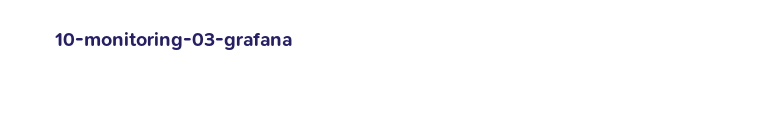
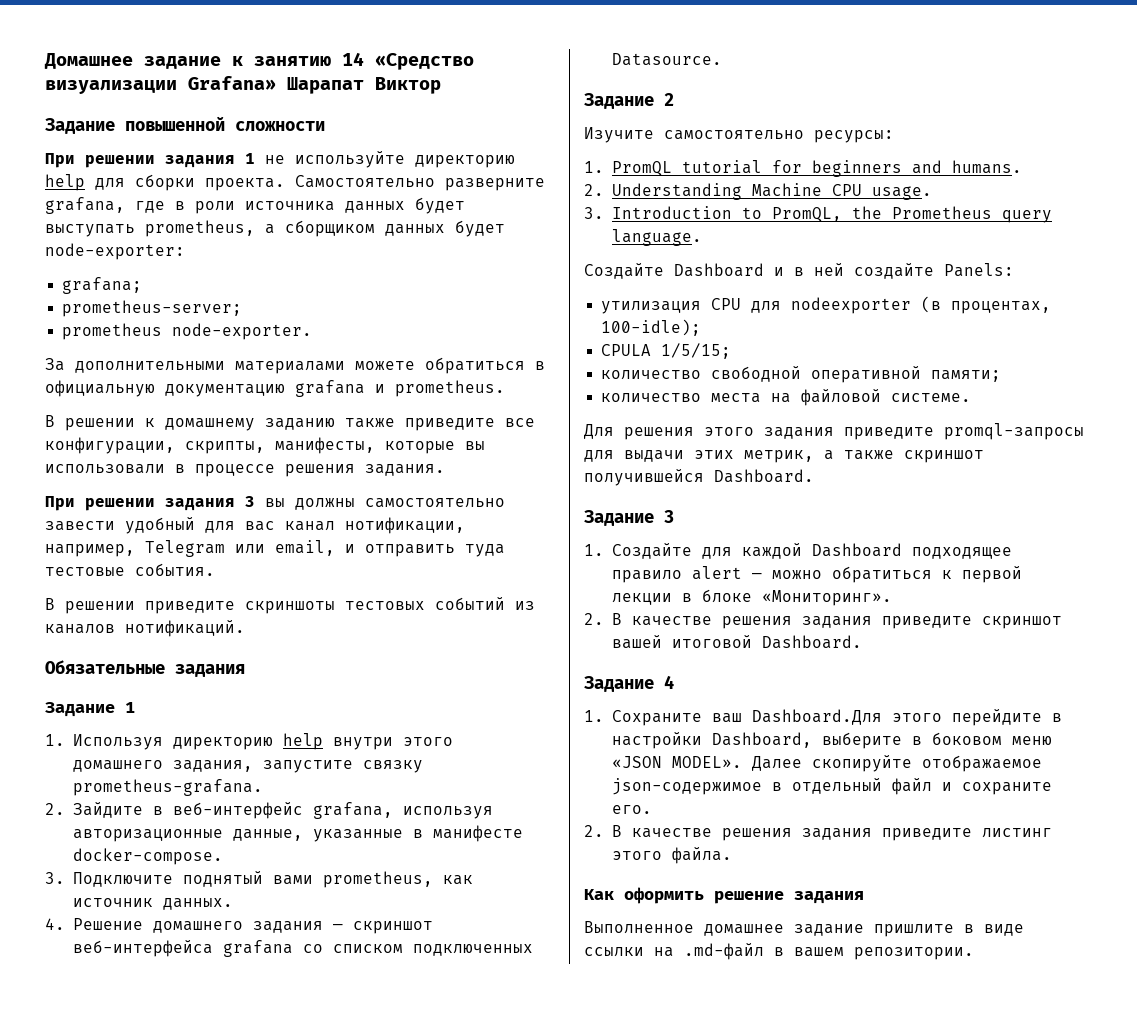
[54,32,292,50] 10-monitoring-03-grafana -> [44,52,474,70] [45,76,441,94] [45,116,325,134] [45,151,515,168] [45,174,545,191] [45,197,465,214] [45,220,505,237] [45,243,185,260] [62,277,143,294] [62,300,243,317] [62,323,313,340] [45,357,545,374] [45,380,505,397] [45,415,535,431] [45,437,485,454] [45,464,445,477] [45,496,505,511] [45,517,465,534] [45,540,505,557] [45,563,215,576] [45,597,535,614] [45,620,245,637] [45,660,245,677] [45,702,135,717] [45,733,454,750] [73,760,424,773] [73,779,264,796] [45,802,494,819] [73,825,524,842] [73,848,224,865] [45,871,474,888] [73,898,234,910] [45,918,434,934] [73,940,534,957] [612,53,723,66] [584,93,674,109] [584,127,894,143] [584,160,1023,177] [584,183,933,200] [584,206,1053,223] [612,229,703,246] [584,263,1014,279] [601,296,1052,314] [601,319,702,336] [601,343,732,359] [601,366,1002,383] [601,389,972,406] [584,423,1084,440] [584,450,984,463] [584,469,814,486] [584,510,674,526] [584,543,1013,559] [612,566,1023,583] [612,589,893,606] [584,613,1063,629] [612,635,863,649] [584,675,674,692] [584,709,1063,726] [612,732,1053,749] [612,755,1043,772] [612,778,1053,795] [612,805,653,814] [584,825,1053,841] [612,847,733,864] [584,887,864,904] [584,921,1024,937] [584,943,974,960] Домашнее задание к занятию 14 «Средство визуализации Grafana» Шарапат Виктор // Задание повышенной сложности // При решении задания 1 не используйте директорию help для сборки проекта. Самостоятельно разверните grafana, где в роли источника данных будет выступать prometheus, а сборщиком данных будет node-exporter: // grafana; // prometheus-server; // prometheus node-exporter. // За дополнительными материалами можете обратиться в официальную документацию grafana и prometheus. // В решении к домашнему заданию также приведите все конфигурации, скрипты, манифесты, которые вы использовали в процессе решения задания. // При решении задания 3 вы должны самостоятельно завести удобный для вас канал нотификации, например, Telegram или email, и отправить туда тестовые события. // В решении приведите скриншоты тестовых событий из каналов нотификаций. // Обязательные задания // Задание 1 // 1. Используя директорию help внутри этого домашнего задания, запустите связку prometheus-grafana. // 2. Зайдите в веб-интерфейс grafana, используя авторизационные данные, указанные в манифесте docker-compose. // 3. Подключите поднятый вами prometheus, как источник данных. // 4. Решение домашнего задания — скриншот веб-интерфейса grafana со списком подключенных Datasource. // Задание 2 // Изучите самостоятельно ресурсы: // 1. PromQL tutorial for beginners and humans. // 2. Understanding Machine CPU usage. // 3. Introduction to PromQL, the Prometheus query language. // Создайте Dashboard и в ней создайте Panels: // утилизация CPU для nodeexporter (в процентах, 100-idle); // CPULA 1/5/15; // количество свободной оперативной памяти; // количество места на файловой системе. // Для решения этого задания приведите promql-запросы для выдачи этих метрик, а также скриншот получившейся Dashboard. // Задание 3 // 1. Создайте для каждой Dashboard подходящее правило alert — можно обратиться к первой лекции в блоке «Мониторинг». // 2. В качестве решения задания приведите скриншот вашей итоговой Dashboard. // Задание 4 // 1. Сохраните ваш Dashboard.Для этого перейдите в настройки Dashboard, выберите в боковом меню «JSON MODEL». Далее скопируйте отображаемое json-содержимое в отдельный файл и сохраните его. // 2. В качестве решения задания приведите листинг этого файла. // Как оформить решение задания // Выполненное домашнее задание пришлите в виде ссылки на .md-файл в вашем репозитории.

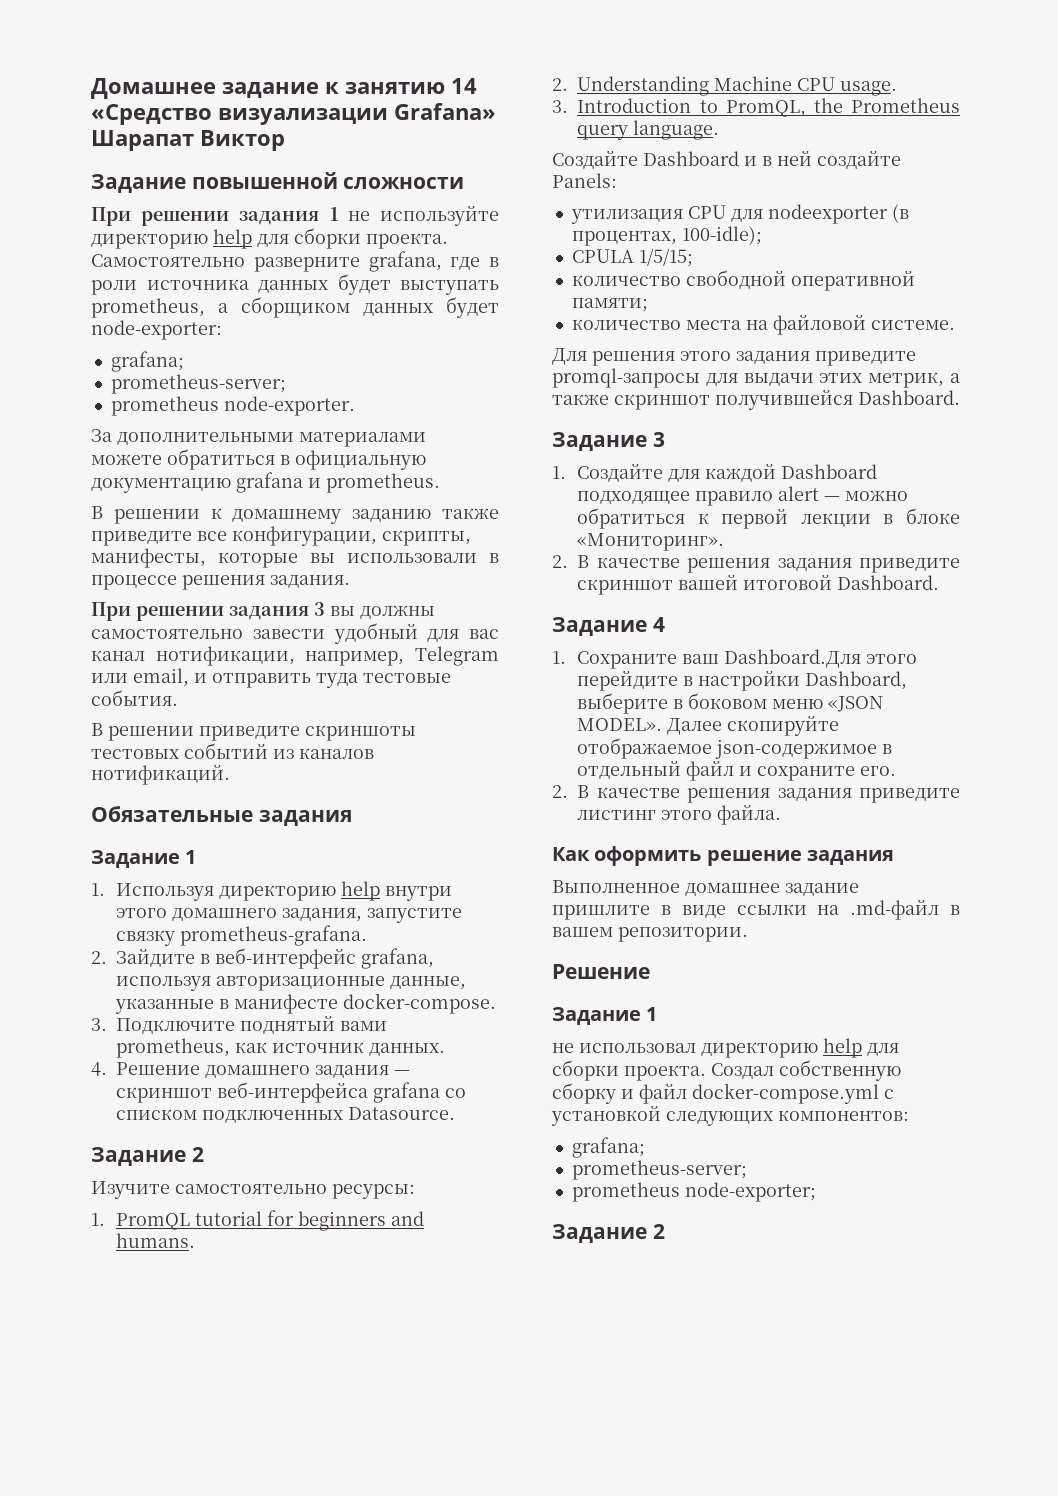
(974, 953) none -> [552,964,650,979] [552,1007,658,1025] [552,1038,899,1058] [552,1060,901,1081] [552,1083,894,1104] [551,1106,909,1126] [571,1137,645,1158] [571,1160,747,1180] [571,1182,816,1202] [552,1224,665,1243] // Решение // Задание 1 // не использовал директорию help для сборки проекта. Создал собственную сборку и файл docker-compose.yml с установкой следующих компонентов: // grafana; // prometheus-server; // prometheus node-exporter; // Задание 2

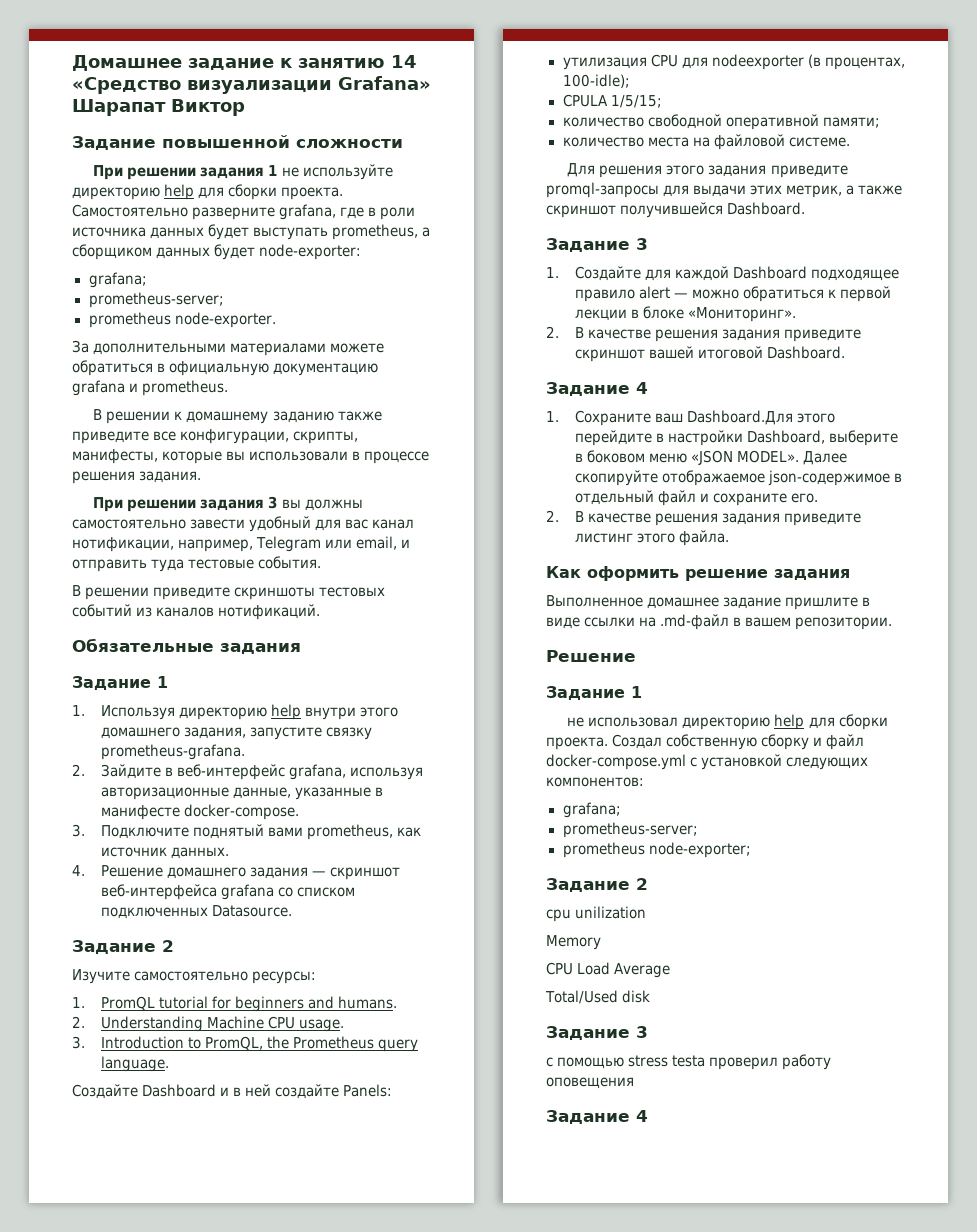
(665, 1231) none -> [546,906,647,922] [546,935,601,950] [546,962,671,978] [545,990,651,1004] [546,1026,648,1040] [546,1054,832,1070] [546,1077,634,1089] [546,1110,648,1124] // cpu unilization // Memory // CPU Load Average // Total/Used disk // Задание 3 // с помощью stress testa проверил работу оповещения // Задание 4

